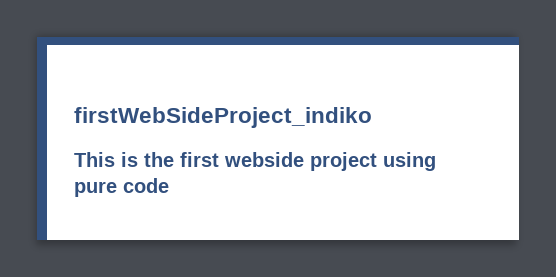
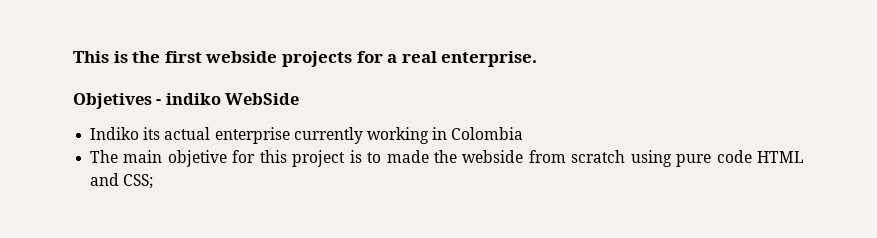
[74,107,372,128] firstWebSideProject_indiko // -> (73, 57) none
[310,152,436,171] [74,178,169,197] project using pure code -> [281,51,538,67] [73,93,300,109] [90,127,524,144] [90,150,804,167] [90,173,154,189] projects for a real enterprise. // Objetives - indiko WebSide // Indiko its actual enterprise currently working in Colombia // The main objetive for this project is to made the webside from scratch using pure code HTML and CSS;

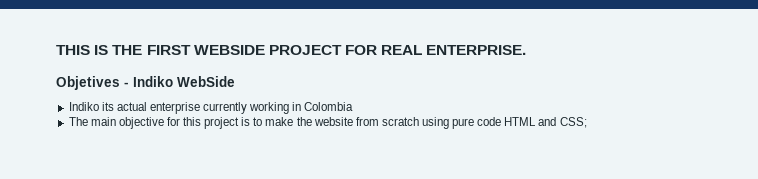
[73,51,538,67] This is the first webside projects for a real enterprise. -> [56,45,527,55] THIS IS THE FIRST WEBSIDE PROJECT FOR REAL ENTERPRISE.
[165,93,221,105] indiko -> [133,76,173,87] Indiko
[167,150,227,167] objetive -> [118,117,164,129] objective
[386,150,524,163] made the webside -> [265,117,353,126] make the website

